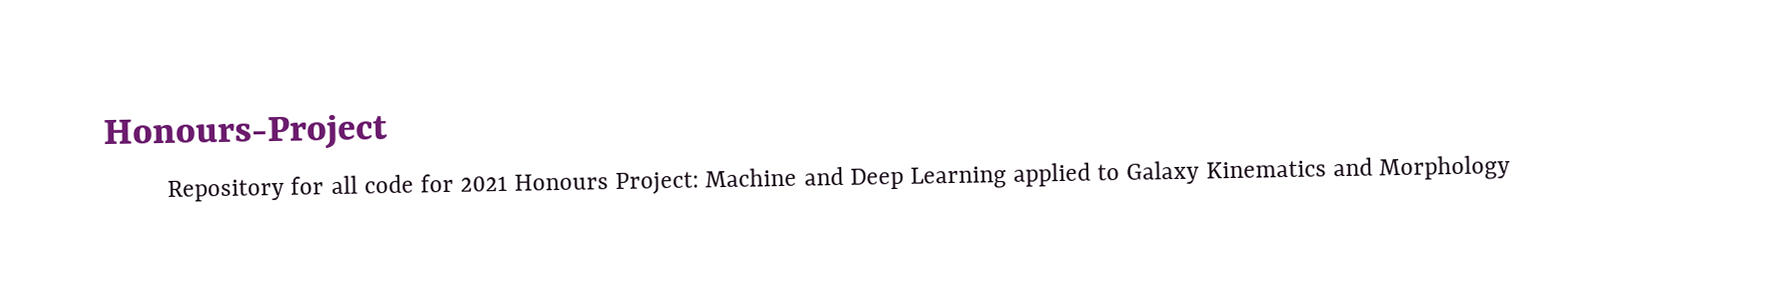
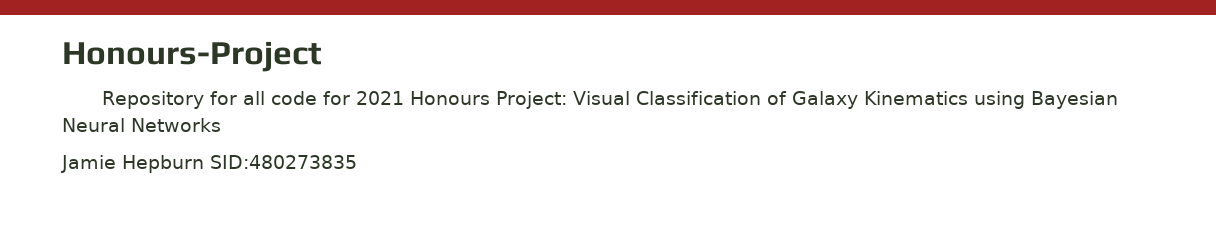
[705,155,1511,190] Machine and Deep Learning applied to Galaxy Kinematics and Morphology -> [572,91,1118,109] [62,118,221,132] [61,155,357,173] Visual Classification of Galaxy Kinematics using Bayesian Neural Networks // Jamie Hepburn SID:480273835

